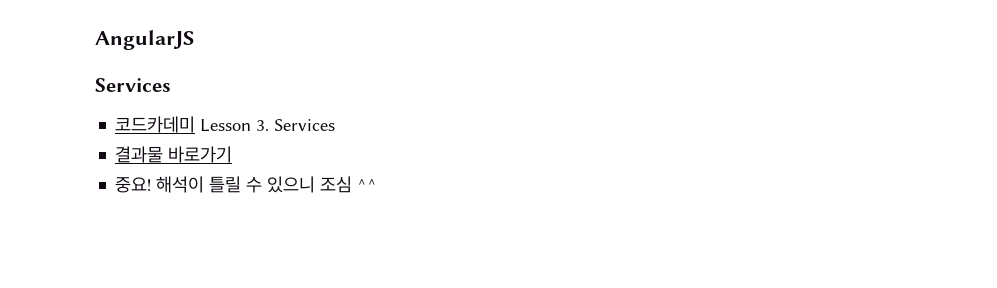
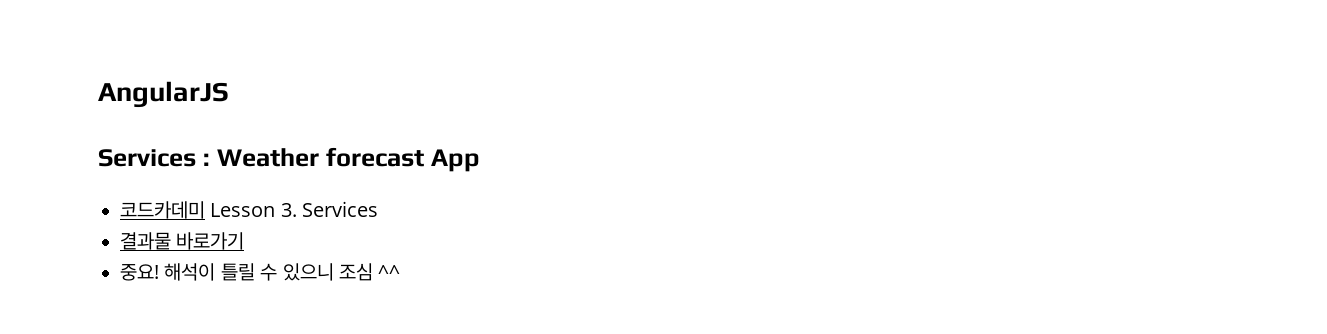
(171, 85) none -> [202,147,480,172] : Weather forecast App

